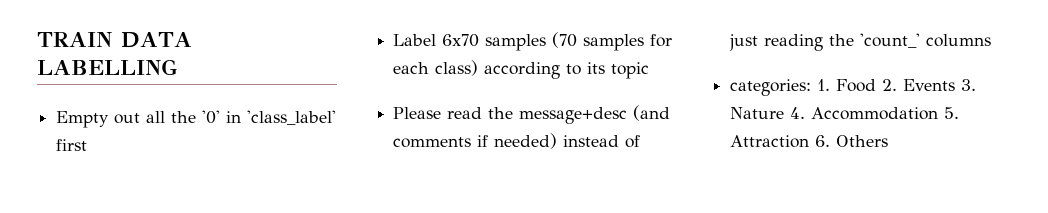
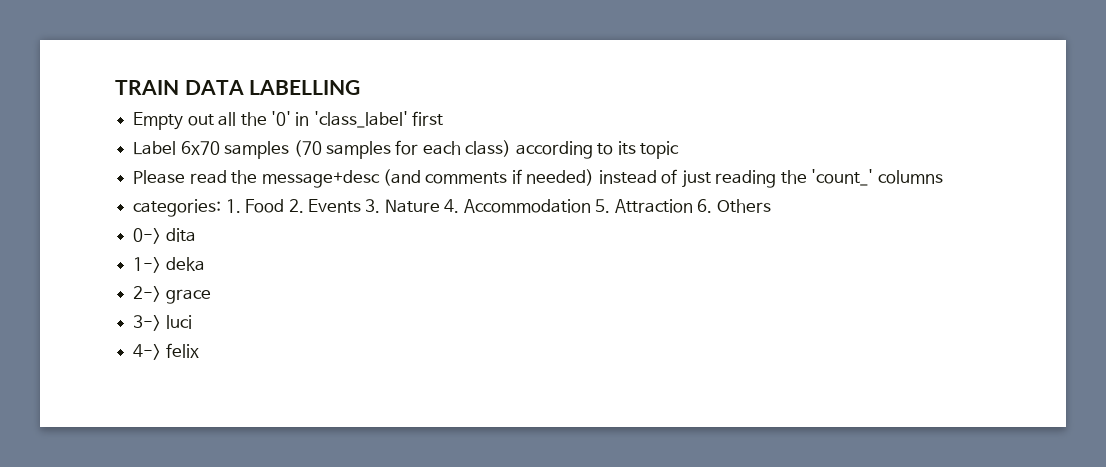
(889, 141) none -> [133,228,196,244] [133,257,205,273] [133,286,211,304] [133,315,192,331] [133,343,199,360] // 0-> dita // 1-> deka // 2-> grace // 3-> luci // 4-> felix

